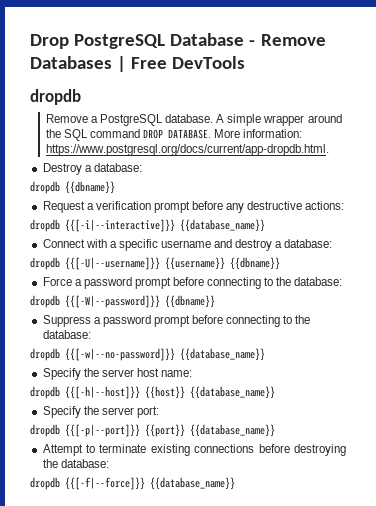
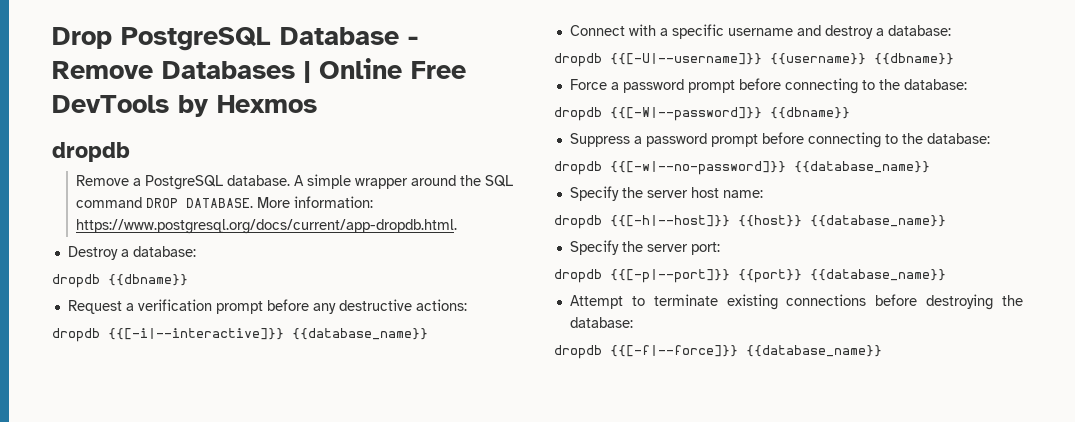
(127, 64) none -> [319,58,402,79] Online
(246, 62) none -> [178,95,317,117] by Hexmos

